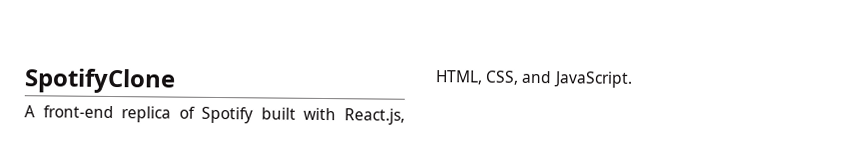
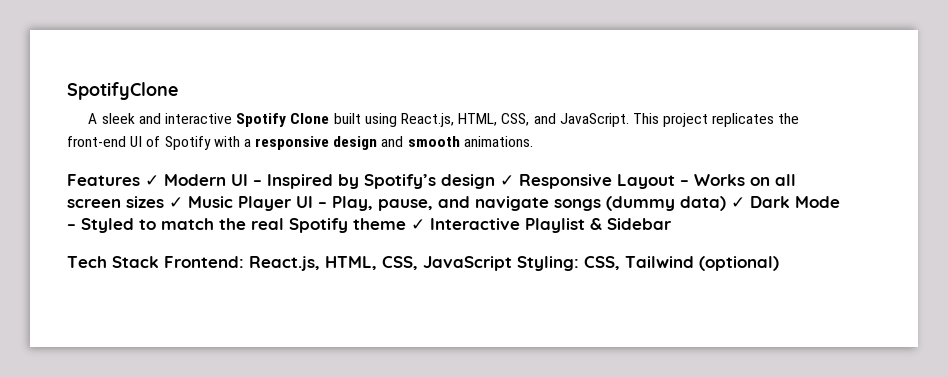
[42,105,337,124] front-end replica of Spotify built with -> [101,113,397,127] sleek and interactive Spotify Clone built using
(633, 79) none -> [632,113,800,127] [67,136,533,150] [67,174,796,189] [67,196,840,211] [67,218,672,233] [67,256,779,271] This project replicates the front-end UI of Spotify with a responsive design and smooth animations. // Features ✓ Modern UI – Inspired by Spotify’s design ✓ Responsive Layout – Works on all screen sizes ✓ Music Player UI – Play, pause, and navigate songs (dummy data) ✓ Dark Mode – Styled to match the real Spotify theme ✓ Interactive Playlist & Sidebar // Tech Stack Frontend: React.js, HTML, CSS, JavaScript Styling: CSS, Tailwind (optional)

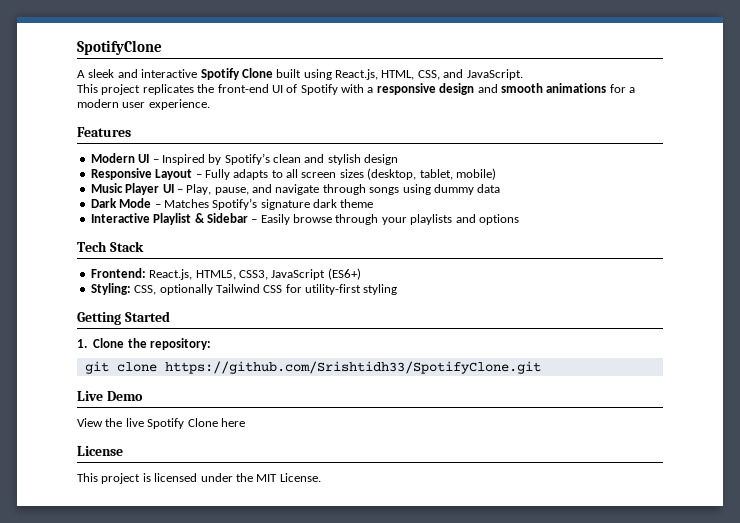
(629, 120) none -> (523, 74) //
[463,136,533,147] animations. -> [546,83,635,93] [77,99,210,110] animations for a modern user experience.
[145,175,159,186] ✓ -> (131, 132) //
[441,174,514,189] design ✓ -> [273,154,399,165] clean and stylish design //
[694,174,796,186] [67,196,183,208] Works on all screen sizes ✓ -> [204,168,496,180] Fully adapts to all screen sizes (desktop, tablet, mobile) //
[554,196,840,211] [67,218,348,233] songs (dummy data) ✓ Dark Mode – Styled to match the real Spotify -> [322,184,501,195] [90,198,337,210] through songs using dummy data // Dark Mode – Matches Spotify’s signature dark
[411,219,425,230] ✓ -> (374, 203) //
(672, 224) none -> [251,214,519,225] – Easily browse through your playlists and options
(159, 262) none -> (144, 246) //
[325,256,779,271] HTML, CSS, JavaScript Styling: CSS, Tailwind (optional) -> [195,268,361,280] [90,283,398,295] [77,311,170,325] [77,338,211,350] [84,361,541,374] [77,391,143,401] [77,418,245,429] [77,446,123,456] [77,473,321,484] HTML5, CSS3, JavaScript (ES6+) // Styling: CSS, optionally Tailwind CSS for utility-first styling // Getting Started // 1. Clone the repository: // git clone https://github.com/Srishtidh33/SpotifyClone.git // Live Demo // View the live Spotify Clone here // License // This project is licensed under the MIT License.

